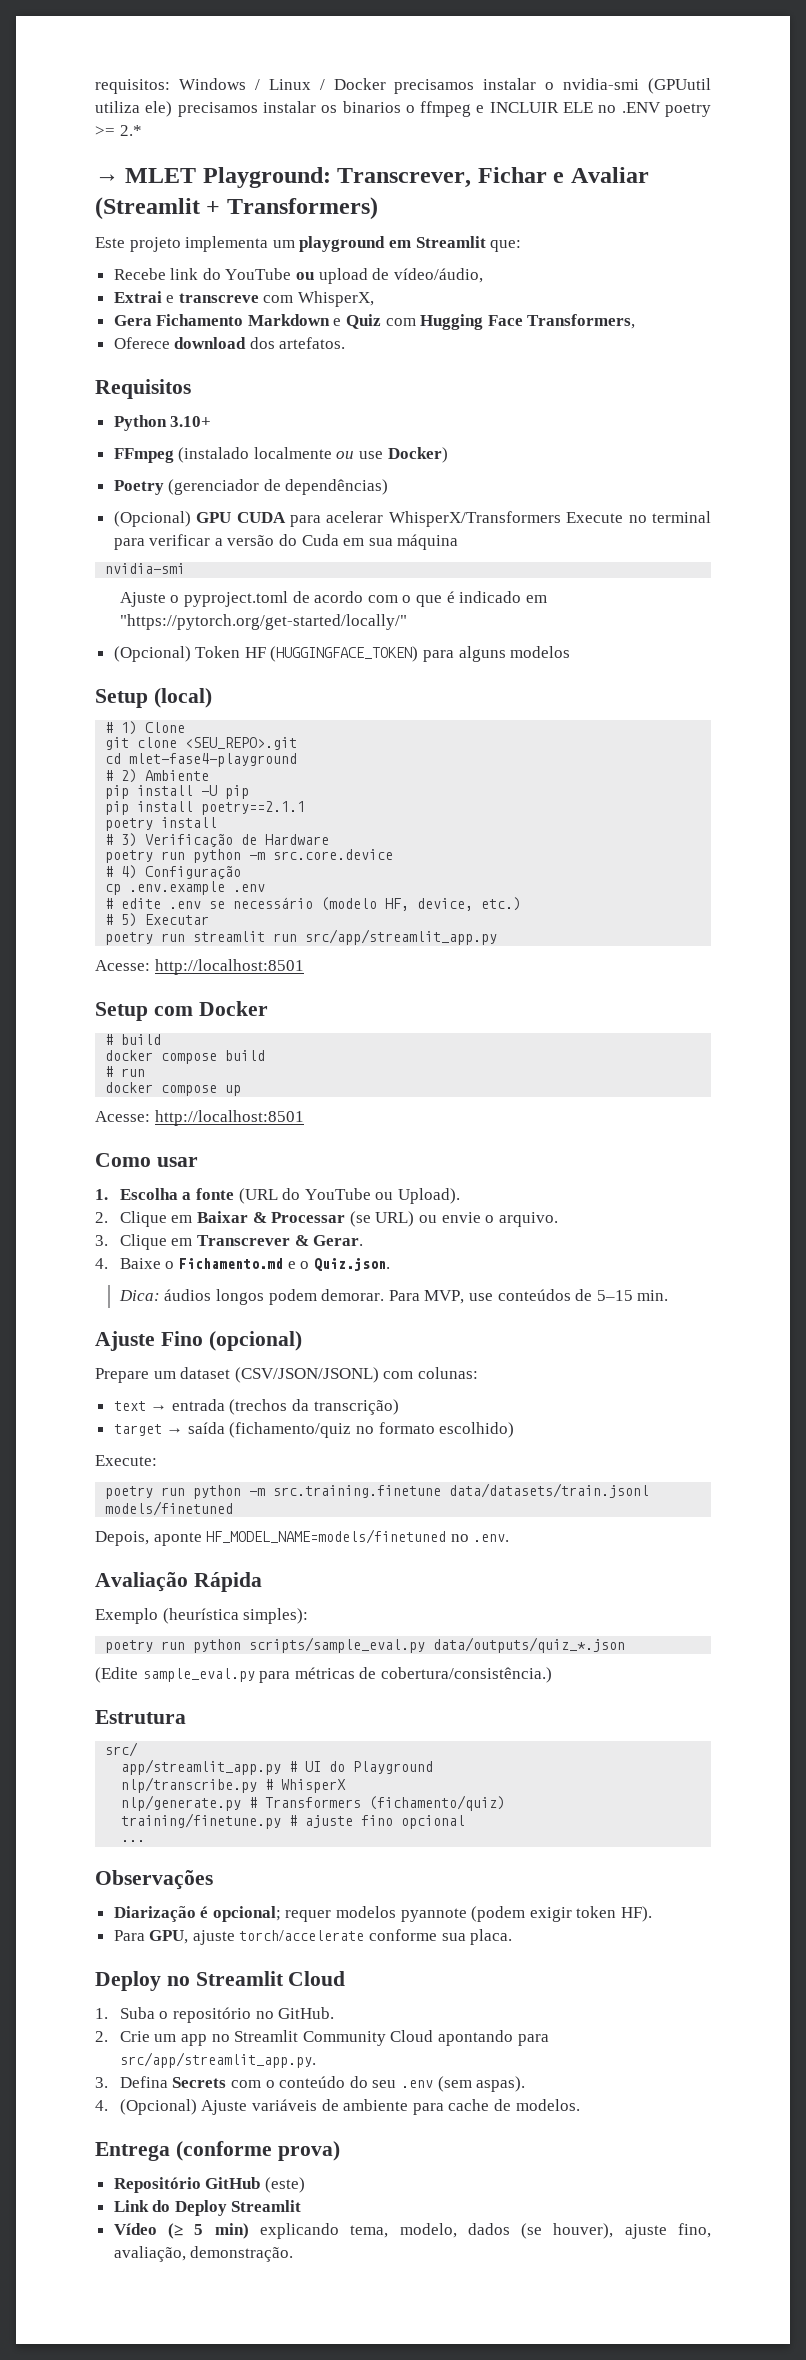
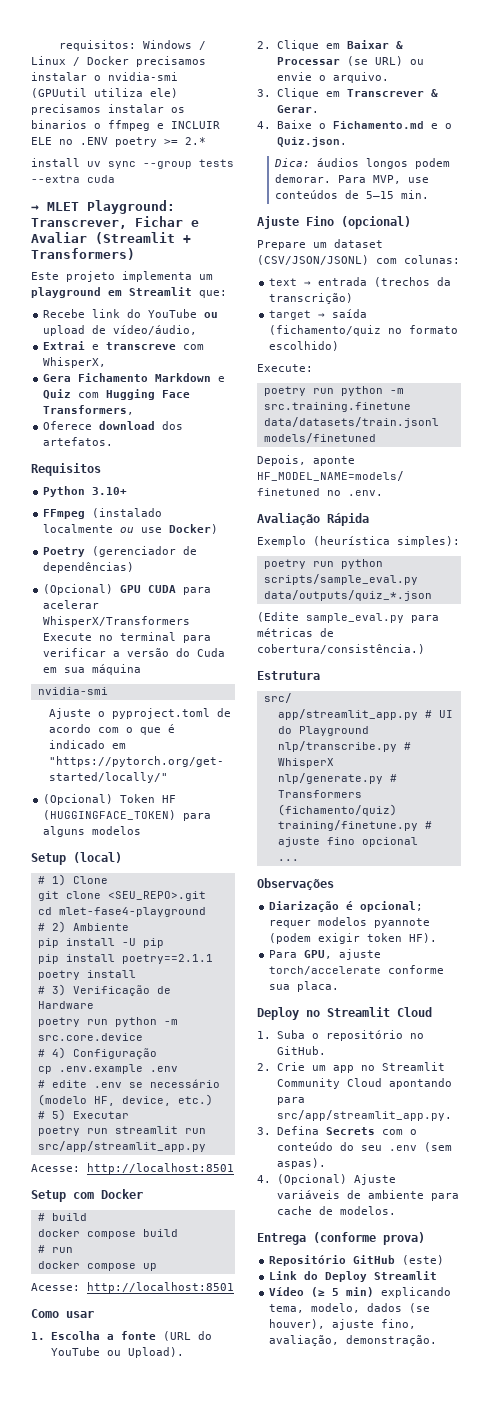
(142, 130) none -> [31,158,234,169] [31,175,115,183] // install uv sync --group tests --extra cuda

